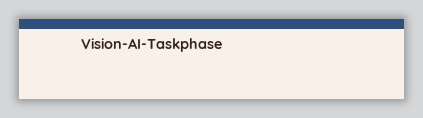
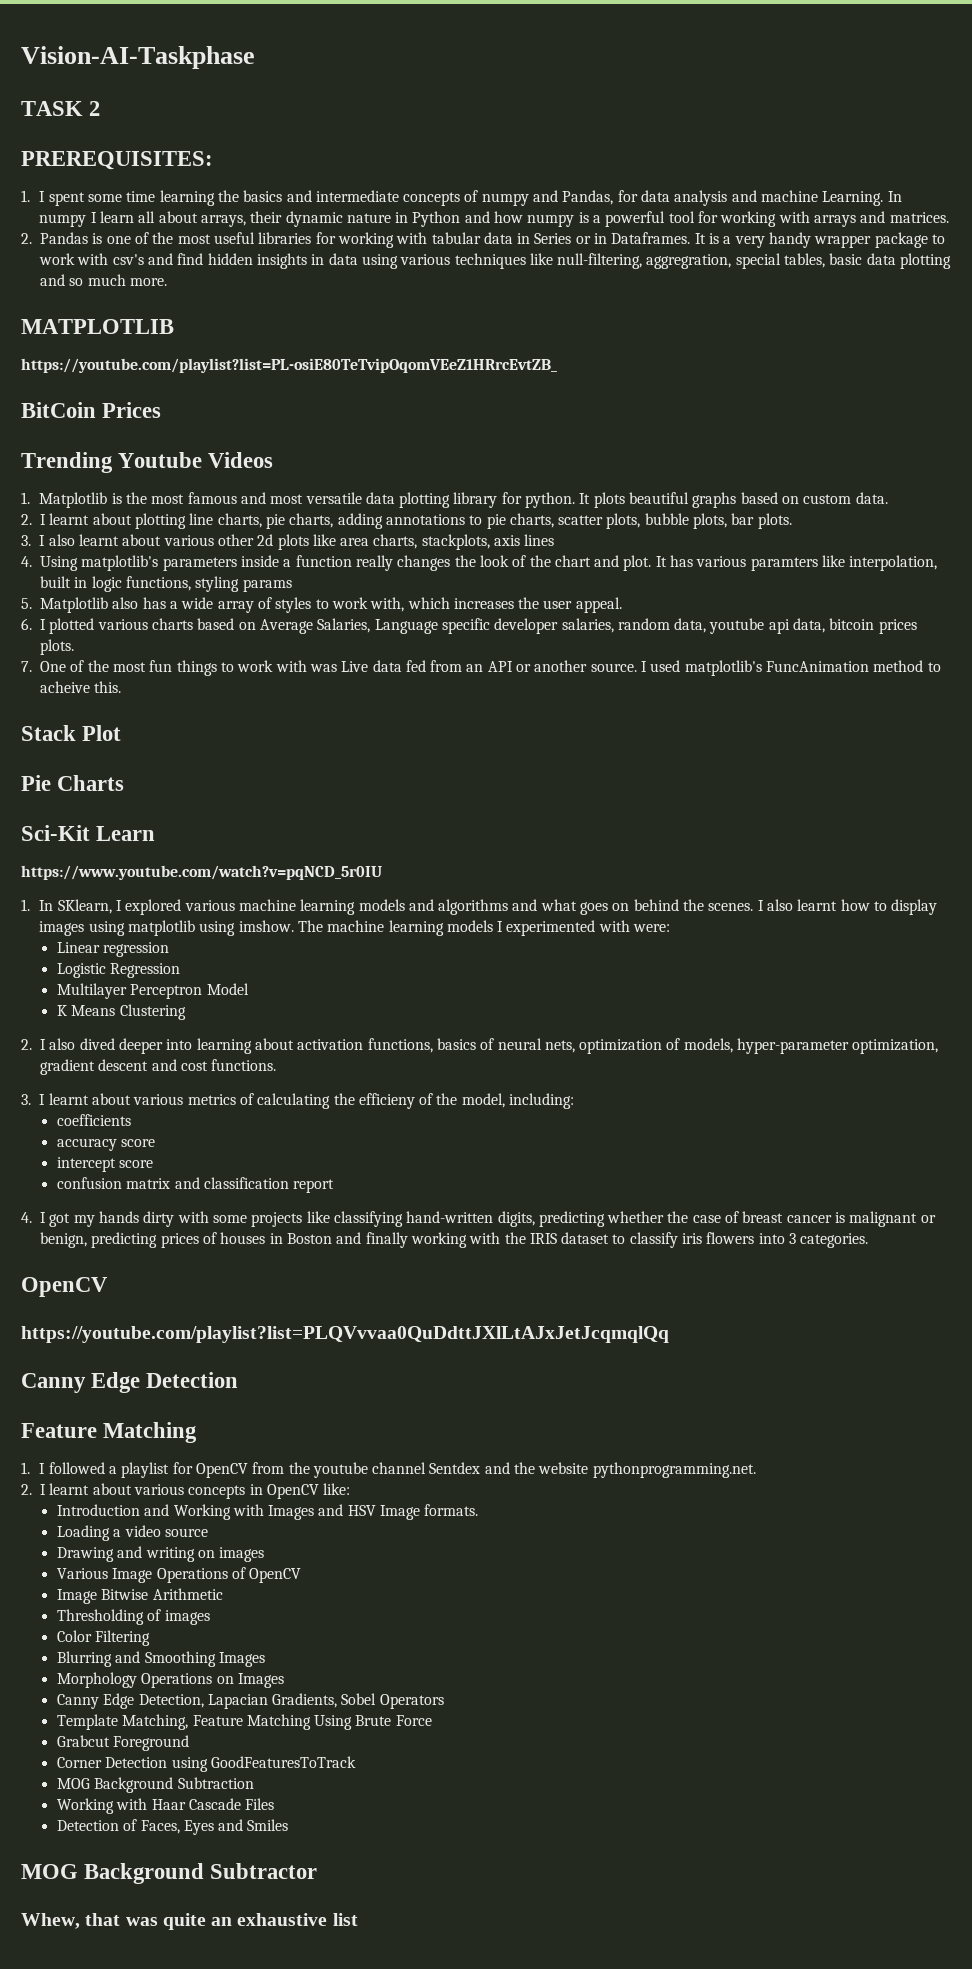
(222, 45) none -> [21,101,101,116] [21,151,213,170] [21,190,902,206] [39,211,949,227] [21,232,946,248] [39,253,952,269] [40,274,167,286] [21,319,174,334] [21,358,557,373] [21,402,162,418] [21,452,274,473] [21,492,888,508] [21,513,792,529] [21,534,555,550] [21,555,938,571] [40,576,292,592] [21,597,622,613] [21,618,917,634] [40,639,74,655] [21,660,941,676] [40,681,122,693] [21,725,122,741] [21,775,125,791] [21,825,156,841] [21,865,382,880] [21,899,938,915] [39,920,671,936] [56,942,170,957] [56,963,181,978] [56,983,249,999] [56,1004,186,1020] [21,1038,939,1054] [40,1059,277,1075] [21,1093,575,1109] [56,1114,131,1126] [56,1138,156,1151] [56,1157,154,1172] [56,1177,335,1193] [21,1211,936,1227] [40,1232,869,1248] [21,1277,107,1297] [21,1326,669,1343] [21,1372,239,1393] [21,1422,198,1443] [21,1462,756,1478] [21,1483,351,1499] [56,1504,479,1520] [56,1525,208,1541] [56,1546,265,1562] [56,1567,302,1583] [56,1588,223,1604] [56,1609,210,1625] [56,1630,151,1646] [56,1651,265,1667] [56,1672,284,1688] [56,1693,444,1709] [56,1714,432,1730] [56,1735,190,1751] [56,1756,356,1772] [56,1777,254,1793] [56,1798,275,1814] [56,1819,289,1835] [21,1863,318,1884] [21,1913,358,1930] // TASK 2 // PREREQUISITES: // 1. I spent some time learning the basics and intermediate concepts of numpy and Pandas, for data analysis and machine Learning. In numpy I learn all about arrays, their dynamic nature in Python and how numpy is a powerful tool for working with arrays and matrices. // 2. Pandas is one of the most useful libraries for working with tabular data in Series or in Dataframes. It is a very handy wrapper package to work with csv's and find hidden insights in data using various techniques like null-filtering, aggregration, special tables, basic data plotting and so much more. // MATPLOTLIB // https://youtube.com/playlist?list=PL-osiE80TeTvipOqomVEeZ1HRrcEvtZB_ // BitCoin Prices // Trending Youtube Videos // 1. Matplotlib is the most famous and most versatile data plotting library for python. It plots beautiful graphs based on custom data. // 2. I learnt about plotting line charts, pie charts, adding annotations to pie charts, scatter plots, bubble plots, bar plots. // 3. I also learnt about various other 2d plots like area charts, stackplots, axis lines // 4. Using matplotlib's parameters inside a function really changes the look of the chart and plot. It has various paramters like interpolation, built in logic functions, styling params // 5. Matplotlib also has a wide array of styles to work with, which increases the user appeal. // 6. I plotted various charts based on Average Salaries, Language specific developer salaries, random data, youtube api data, bitcoin prices plots. // 7. One of the most fun things to work with was Live data fed from an API or another source. I used matplotlib's FuncAnimation method to acheive this. // Stack Plot // Pie Charts // Sci-Kit Learn // https://www.youtube.com/watch?v=pqNCD_5r0IU // 1. In SKlearn, I explored various machine learning models and algorithms and what goes on behind the scenes. I also learnt how to display images using matplotlib using imshow. The machine learning models I experimented with were: // Linear regression // Logistic Regression // Multilayer Perceptron Model // K Means Clustering // 2. I also dived deeper into learning about activation functions, basics of neural nets, optimization of models, hyper-parameter optimization, gradient descent and cost functions. // 3. I learnt about various metrics of calculating the efficieny of the model, including: // coefficients // accuracy score // intercept score // confusion matrix and classification report // 4. I got my hands dirty with some projects like classifying hand-written digits, predicting whether the case of breast cancer is malignant or benign, predicting prices of houses in Boston and finally working with the IRIS dataset to classify iris flowers into 3 categories. // OpenCV // https://youtube.com/playlist?list=PLQVvvaa0QuDdttJXlLtAJxJetJcqmqlQq // Canny Edge Detection // Feature Matching // 1. I followed a playlist for OpenCV from the youtube channel Sentdex and the website pythonprogramming.net. // 2. I learnt about various concepts in OpenCV like: // Introduction and Working with Images and HSV Image formats. // Loading a video source // Drawing and writing on images // Various Image Operations of OpenCV // Image Bitwise Arithmetic // Thresholding of images // Color Filtering // Blurring and Smoothing Images // Morphology Operations on Images // Canny Edge Detection, Lapacian Gradients, Sobel Operators // Template Matching, Feature Matching Using Brute Force // Grabcut Foreground // Corner Detection using GoodFeaturesToTrack // MOG Background Subtraction // Working with Haar Cascade Files // Detection of Faces, Eyes and Smiles // MOG Background Subtractor // Whew, that was quite an exhaustive list

